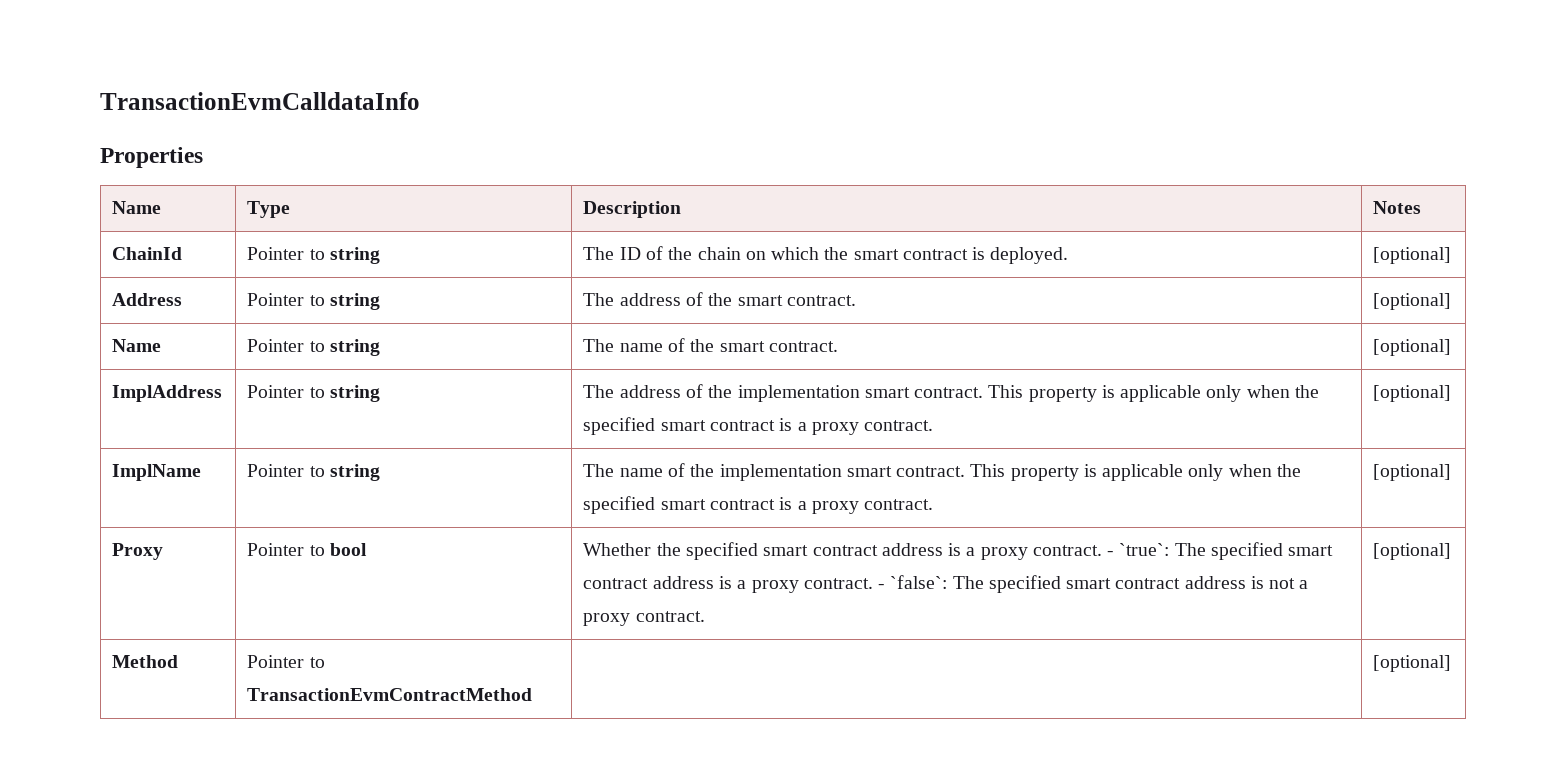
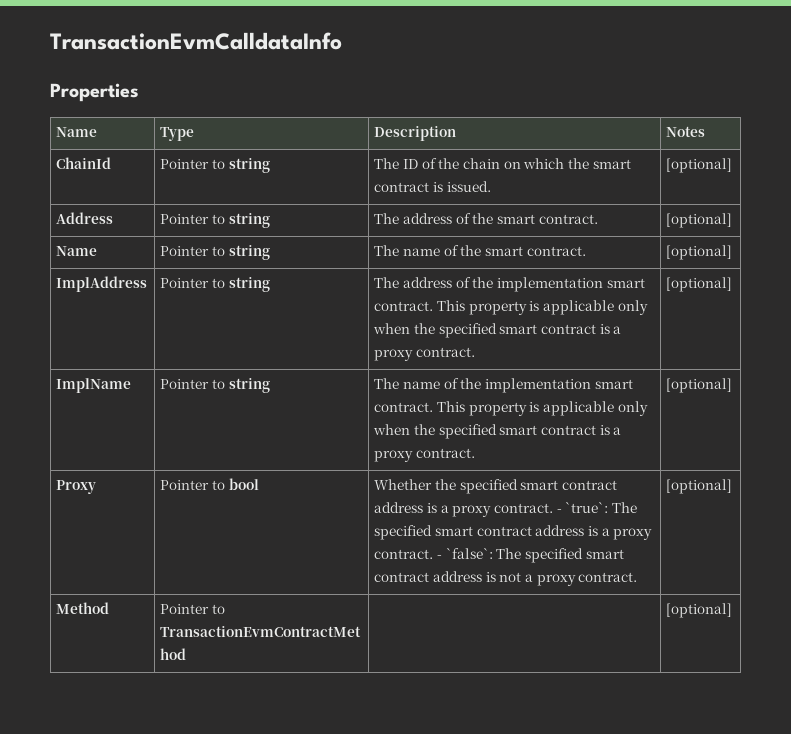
[990,247,1069,264] deployed. -> [446,181,491,192] issued.

